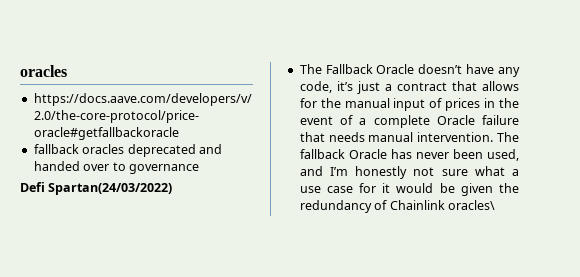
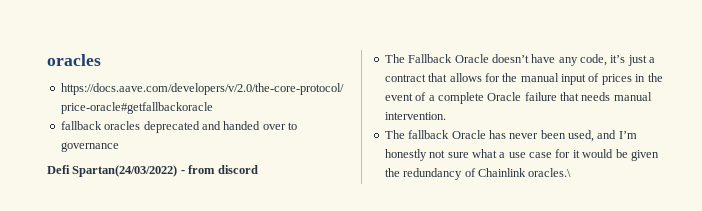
(173, 189) none -> [180,165,258,174] - from discord
(494, 137) none -> (446, 116) //
[447,200,495,210] oracles\ -> [528,168,572,177] oracles.\

